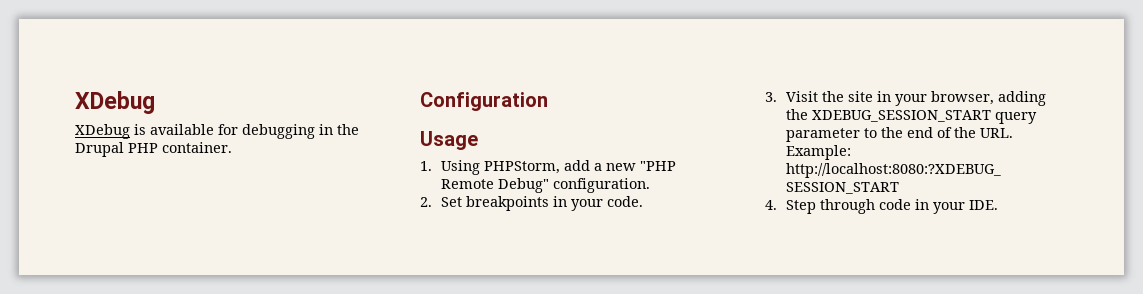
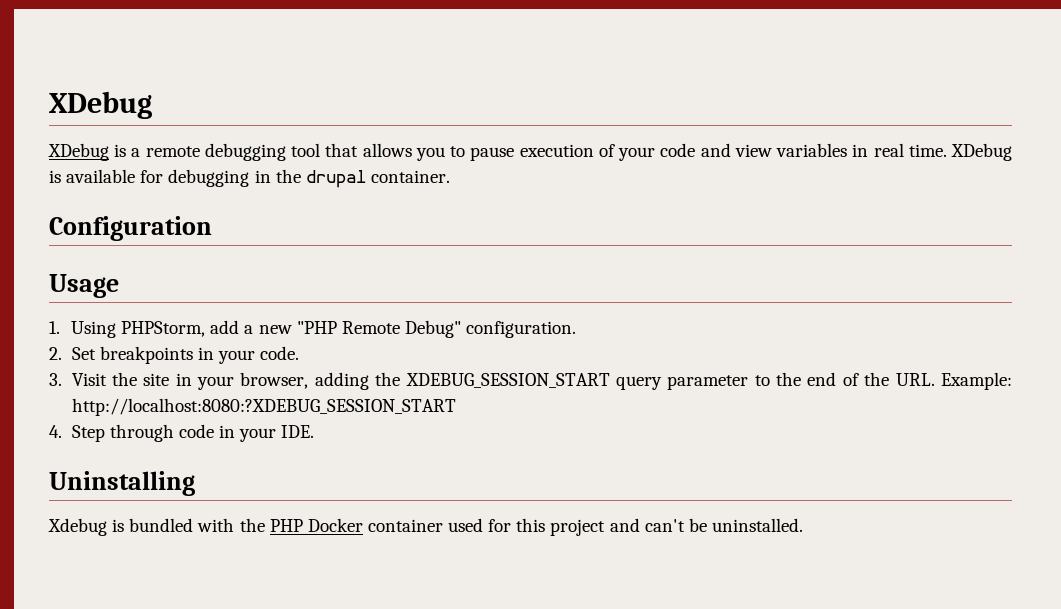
(146, 129) none -> [131,143,1012,161] [49,170,61,183] a remote debugging tool that allows you to pause execution of your code and view variables in real time. XDebug is
[75,142,158,157] Drupal PHP -> [305,170,366,188] drupal
(999, 205) none -> [49,471,195,496] [48,518,803,536] // Uninstalling // Xdebug is bundled with the PHP Docker container used for this project and can't be uninstalled.

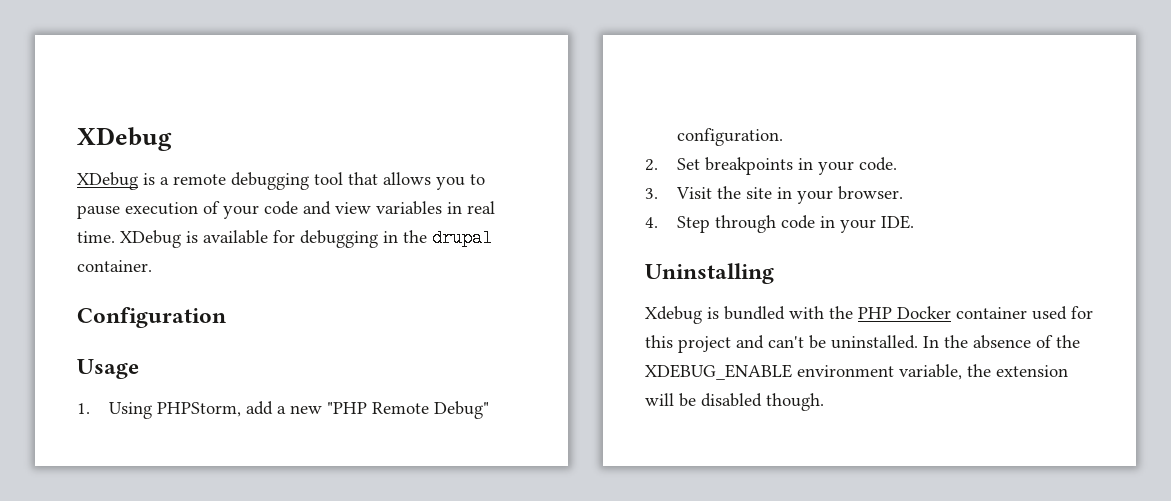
[240,372,1012,390] [71,398,456,416] browser, adding the XDEBUG_SESSION_START query parameter to the end of the URL. Example: http://localhost:8080:?XDEBUG_SESSION_START -> [838,186,904,200] browser.
(803, 525) none -> [923,335,1080,349] [645,364,1068,380] [645,393,824,411] In the absence of the XDEBUG_ENABLE environment variable, the extension will be disabled though.

